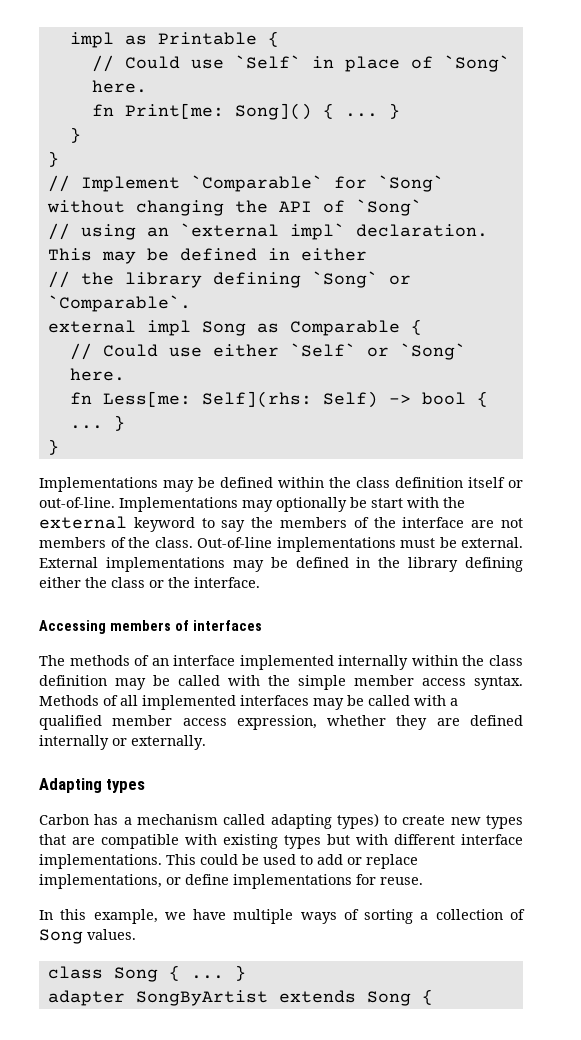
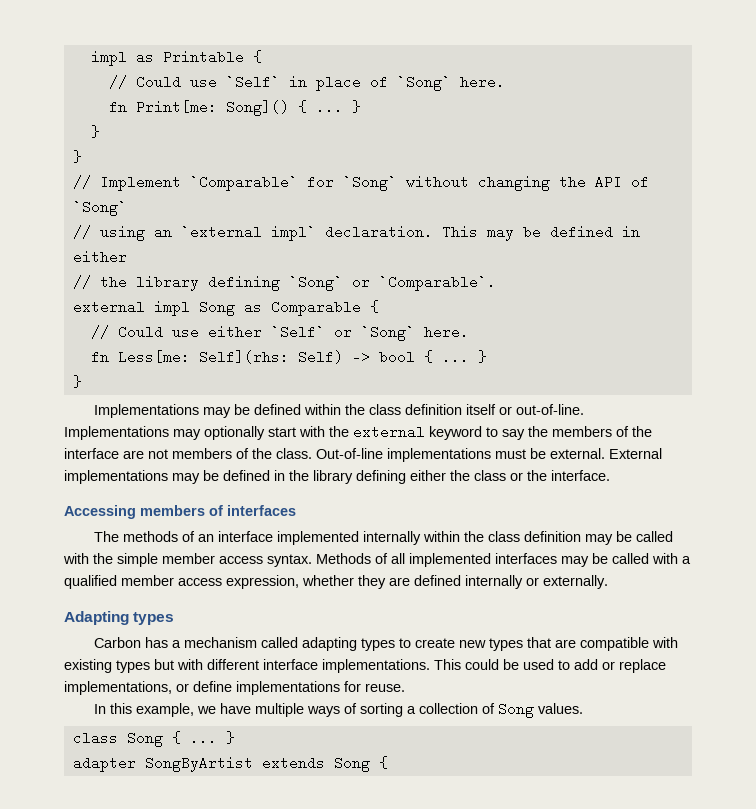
[350,497,367,508] be -> (265, 433) none
[336,813,379,829] types) -> [361,638,396,651] types

